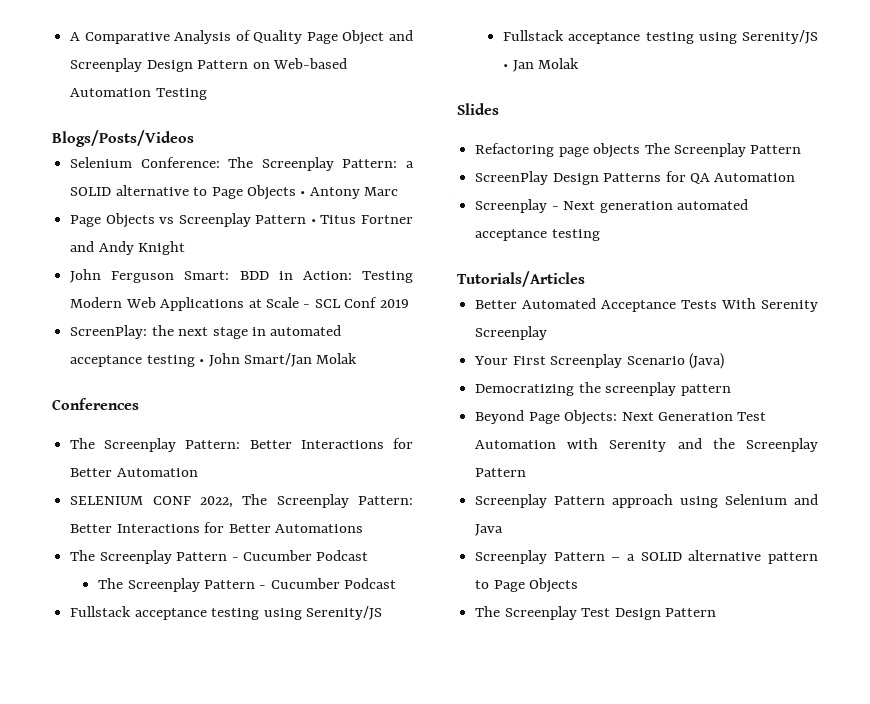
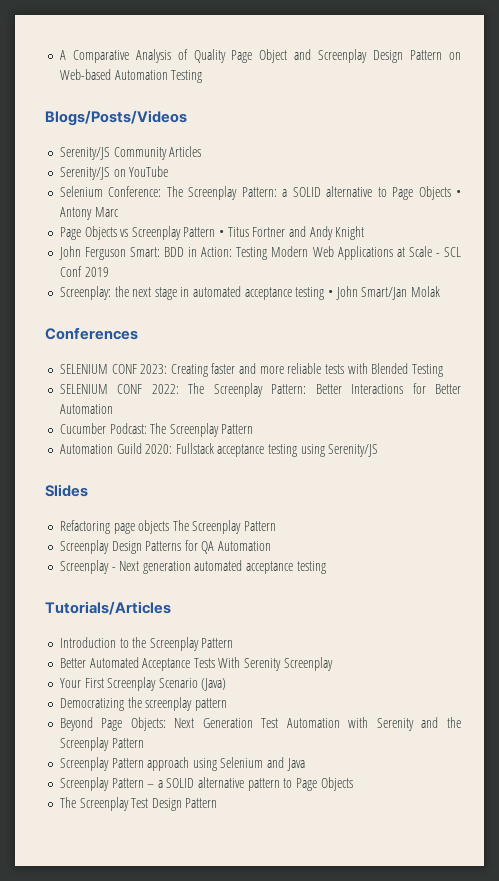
(194, 138) none -> [59,146,202,160] [59,166,169,180] // Serenity/JS Community Articles // Serenity/JS on YouTube
[70,325,148,339] ScreenPlay: -> [59,286,111,300] Screenplay:
(139, 404) none -> [59,363,443,377] [59,384,179,394] SELENIUM CONF 2023: Creating faster and more reliable tests with Blended Testing // SELENIUM CONF 2022:
[70,494,413,508] [70,522,363,533] [70,550,369,564] [98,578,397,592] [70,606,382,620] [503,30,818,44] [503,58,579,72] SELENIUM CONF 2022, The Screenplay Pattern: Better Interactions for Better Automations // The Screenplay Pattern - Cucumber Podcast // The Screenplay Pattern - Cucumber Podcast // Fullstack acceptance testing using Serenity/JS // Fullstack acceptance testing using Serenity/JS • Jan Molak -> [59,423,254,437] [59,443,379,457] Cucumber Podcast: The Screenplay Pattern // Automation Guild 2020: Fullstack acceptance testing using Serenity/JS
[475,171,549,185] ScreenPlay -> [59,540,109,554] Screenplay
(585, 279) none -> [59,637,234,651] // Introduction to the Screenplay Pattern

